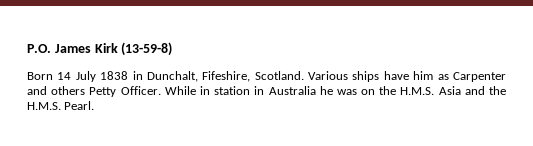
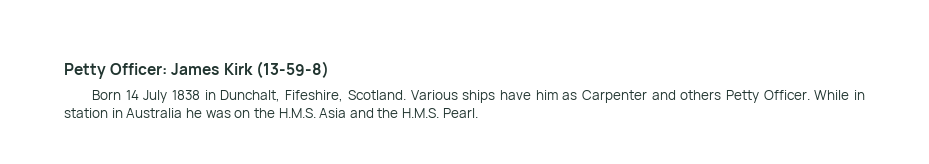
[27,44,51,53] P.O. -> [64,63,168,79] Petty Officer:

